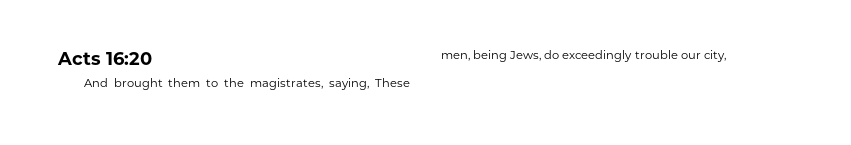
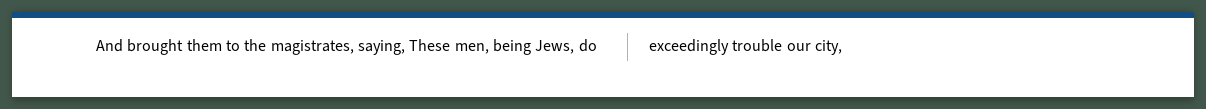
[57,52,152,65] Acts 16:20 // -> (96, 45) none

